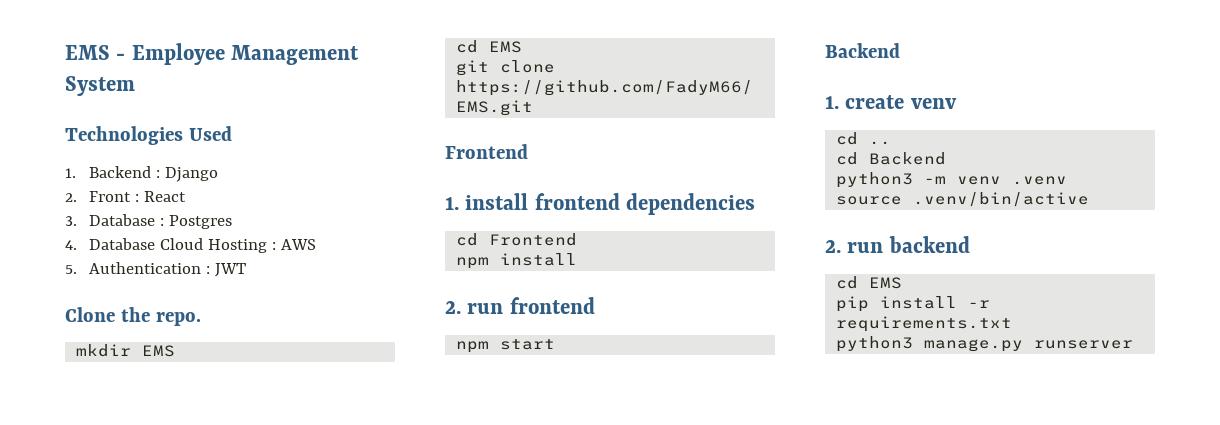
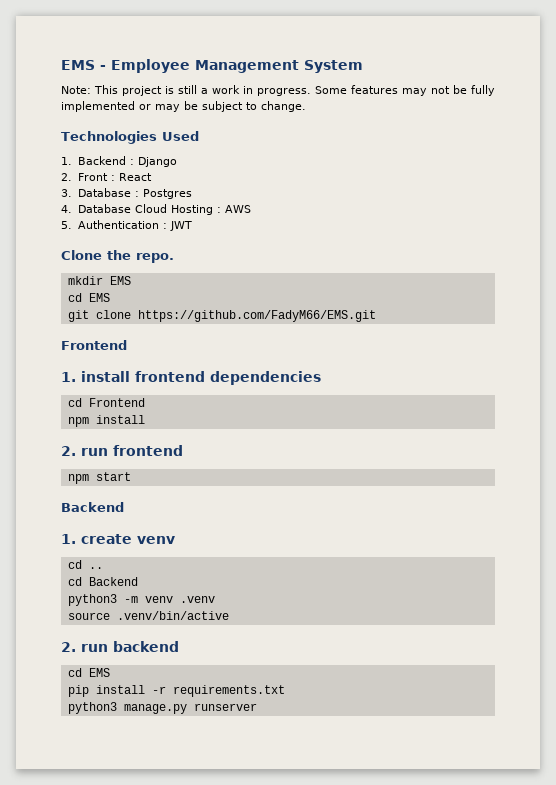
(135, 86) none -> [61,85,495,96] [61,101,306,112] // Note: This project is still a work in progress. Some features may not be fully implemented or may be subject to change.

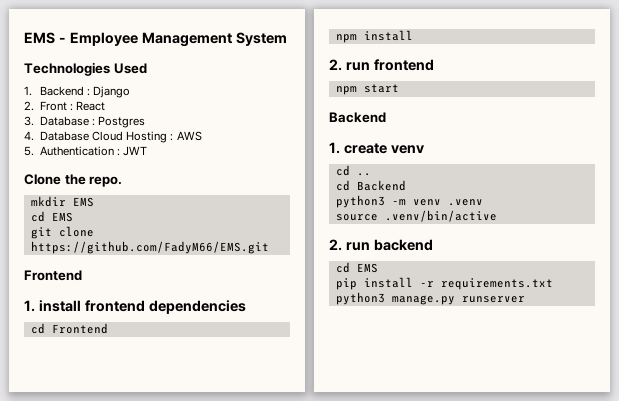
[61,85,495,96] [61,101,306,112] // Note: This project is still a work in progress. Some features may not be fully implemented or may be subject to change. -> (287, 39) none

